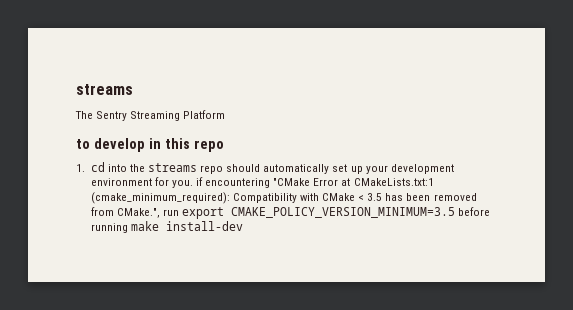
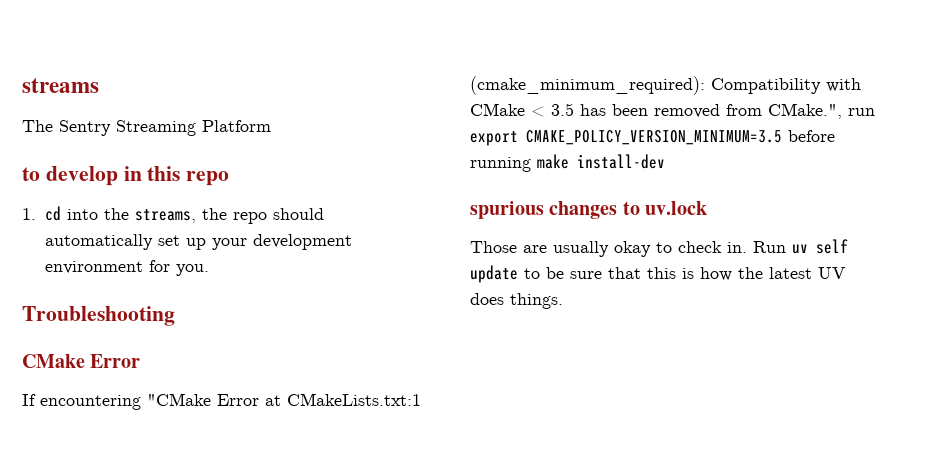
[148,163,198,172] streams -> [134,208,227,223] streams, the
[196,177,204,186] if -> [22,306,175,326] [22,354,141,368] [22,394,36,406] // Troubleshooting // CMake Error // If
(243, 226) none -> [470,201,708,219] [470,239,848,257] [470,265,846,283] [470,293,563,309] // spurious changes to uv.lock // Those are usually okay to check in. Run uv self update to be sure that this is how the latest UV does things.

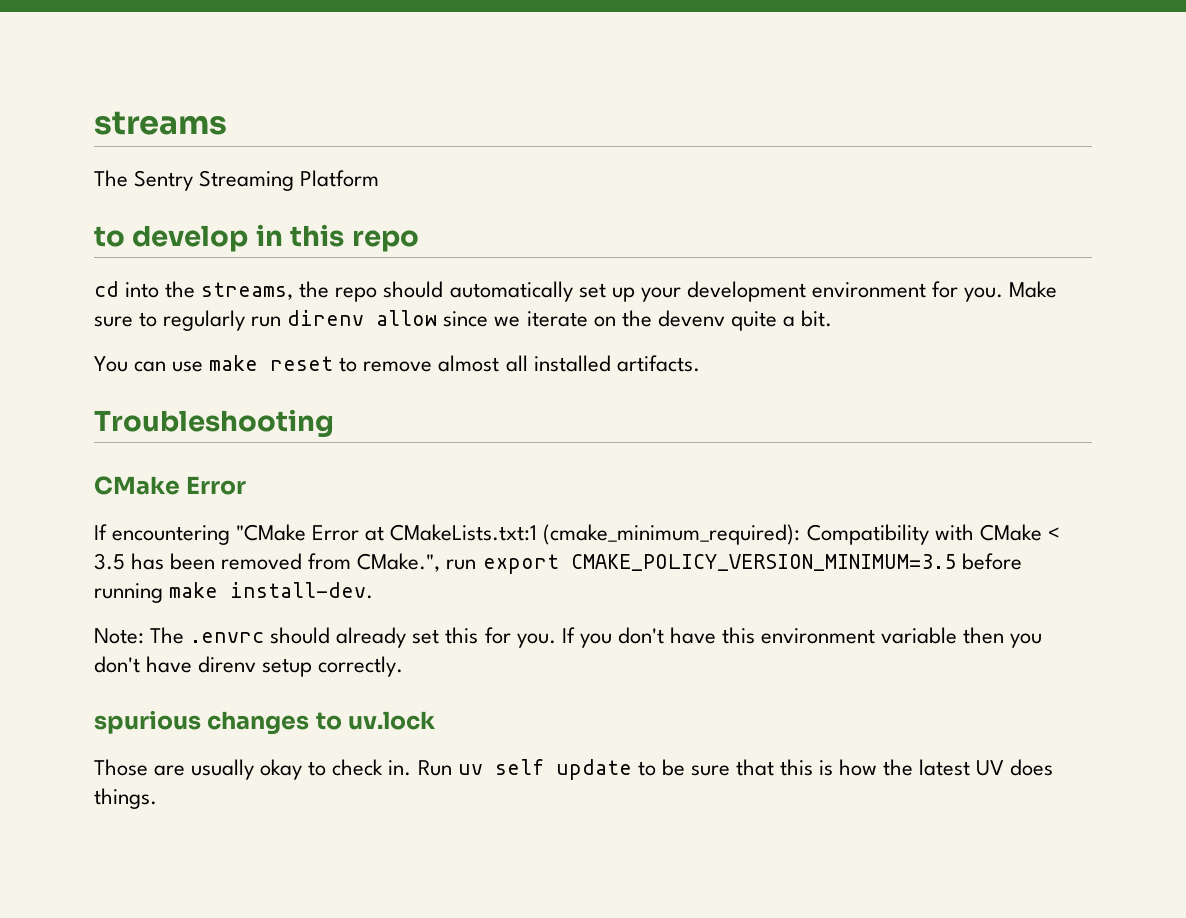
[22,208,36,220] 1. -> (419, 241) none
(209, 270) none -> [1009,281,1058,298] [94,310,832,331] [94,355,700,372] Make sure to regularly run direnv allow since we iterate on the devenv quite a bit. // You can use make reset to remove almost all installed artifacts.
[577,154,665,169] install-dev -> [230,582,374,599] [94,627,1043,648] [94,656,404,677] install-dev. // Note: The .envrc should already set this for you. If you don't have this environment variable then you don't have direnv setup correctly.

